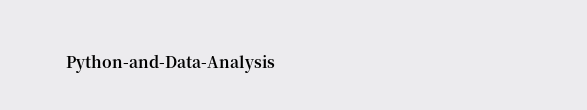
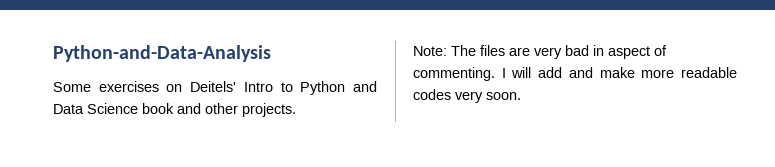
(275, 63) none -> [53,81,378,95] [53,103,296,117] [413,45,667,59] [413,67,737,81] [413,89,521,103] // Some exercises on Deitels' Intro to Python and Data Science book and other projects. // Note: The files are very bad in aspect of commenting. I will add and make more readable codes very soon.

